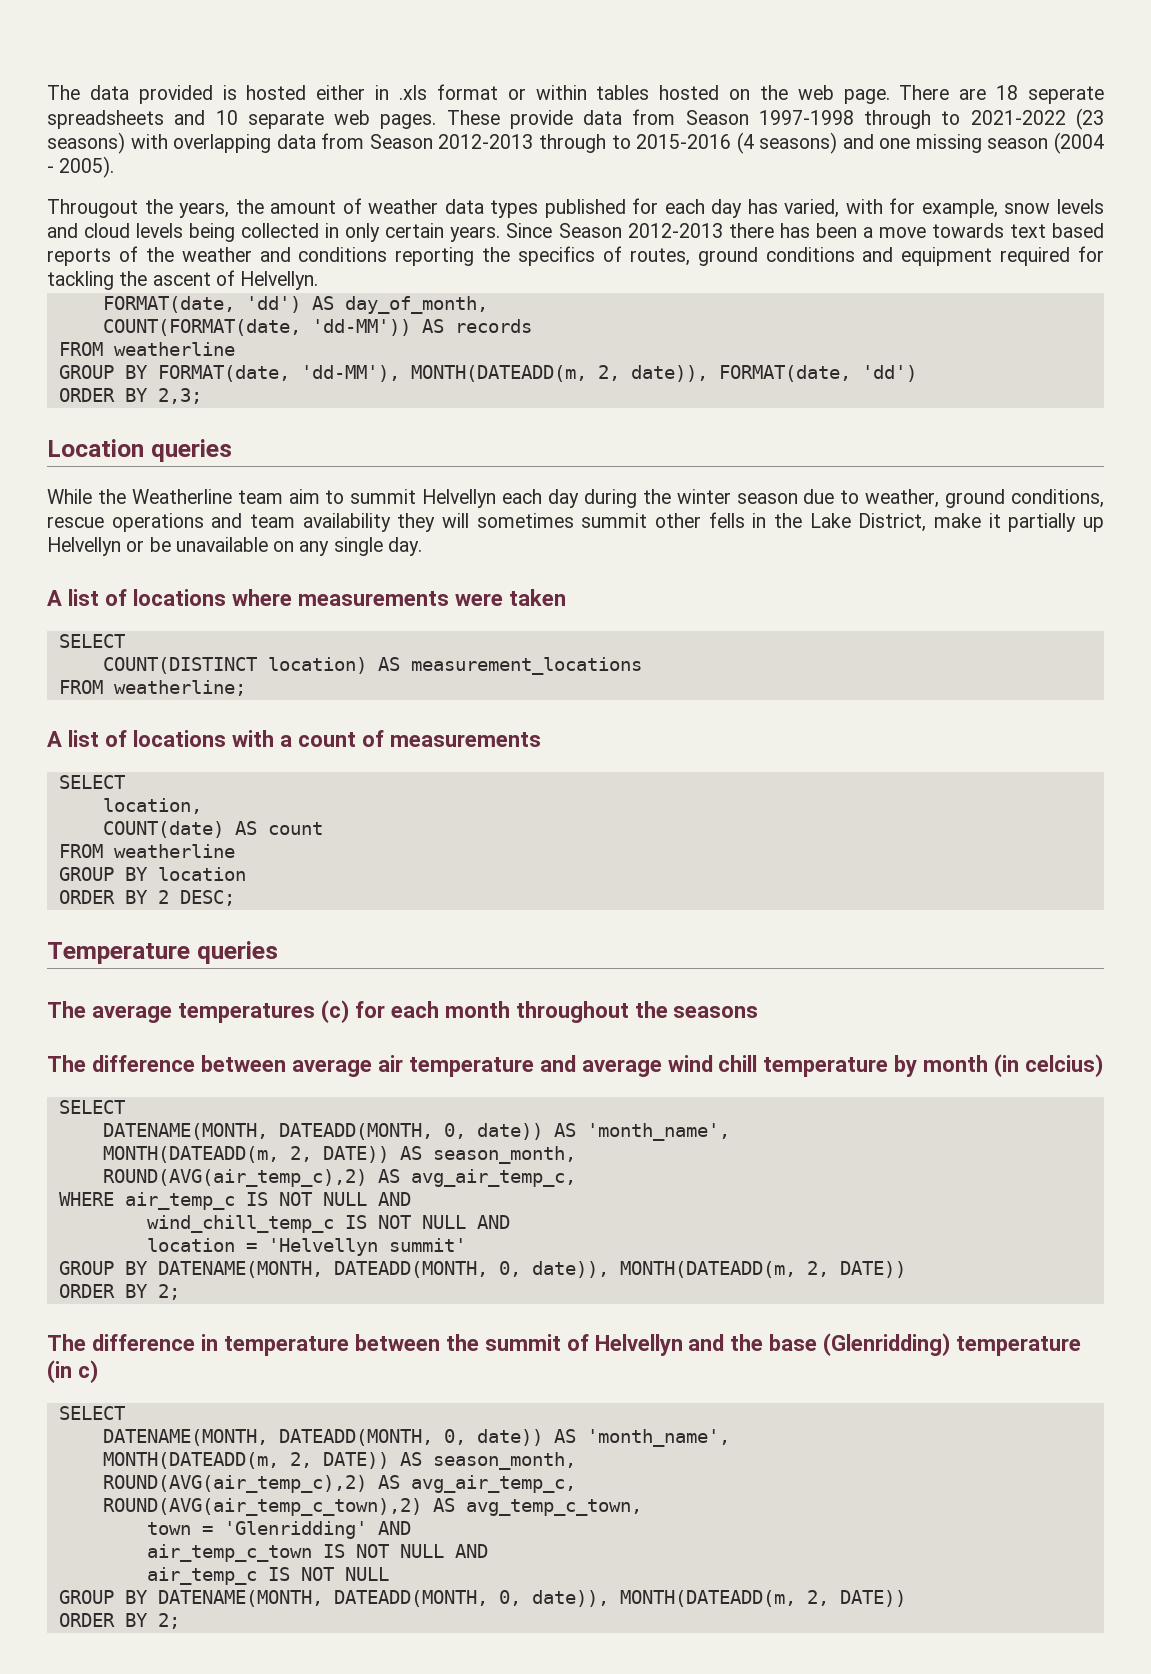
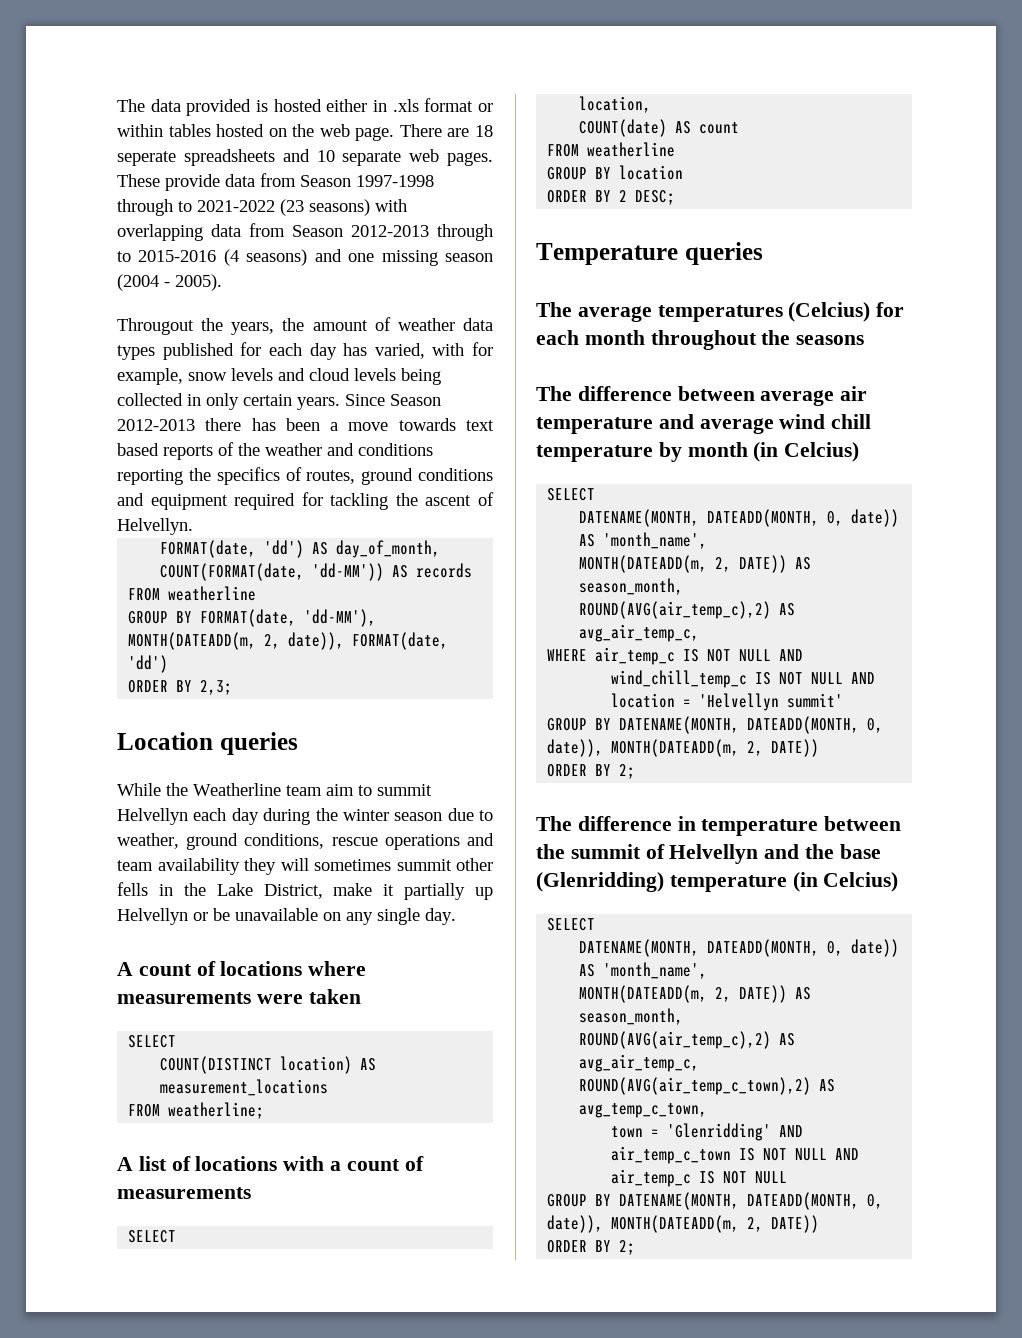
[67,589,99,606] list -> [138,964,192,976] count
[320,1000,349,1023] (c) -> [788,302,871,322] (Celcius)
[1025,1054,1104,1077] celcius) -> [784,442,860,462] Celcius)
[77,1360,98,1383] c) -> [823,872,899,892] Celcius)

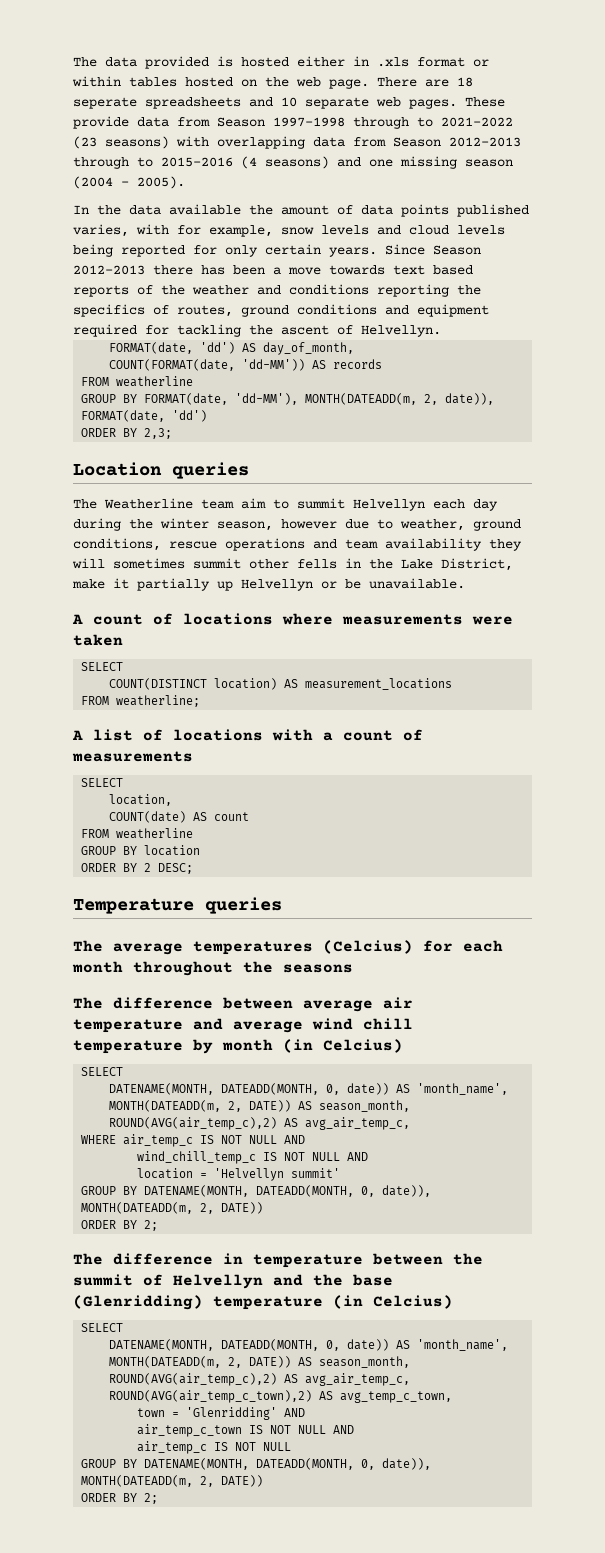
[117,317,494,335] [117,342,425,360] Througout the years, the amount of weather data types published for each day has varied, -> [73,204,529,217] [73,224,129,237] In the data available the amount of data points published varies,
[117,393,201,406] collected in -> [121,245,217,257] reported for
[117,783,188,796] While the -> [73,499,97,509] The
[394,812,443,821] season -> [217,519,337,531] season, however
[235,908,456,925] unavailable on any single day. -> [369,578,465,589] unavailable.

